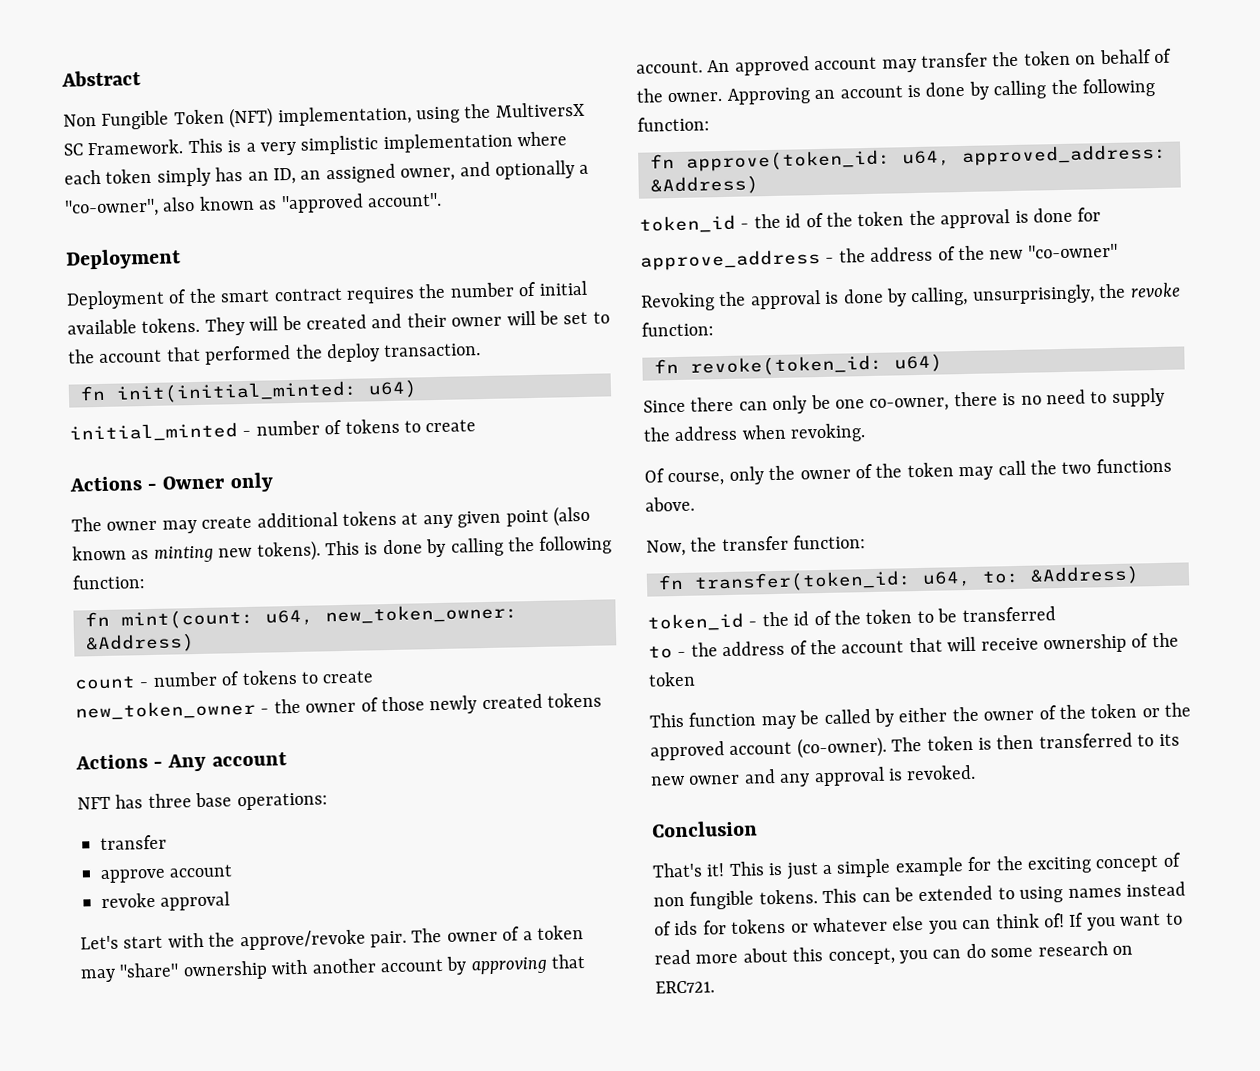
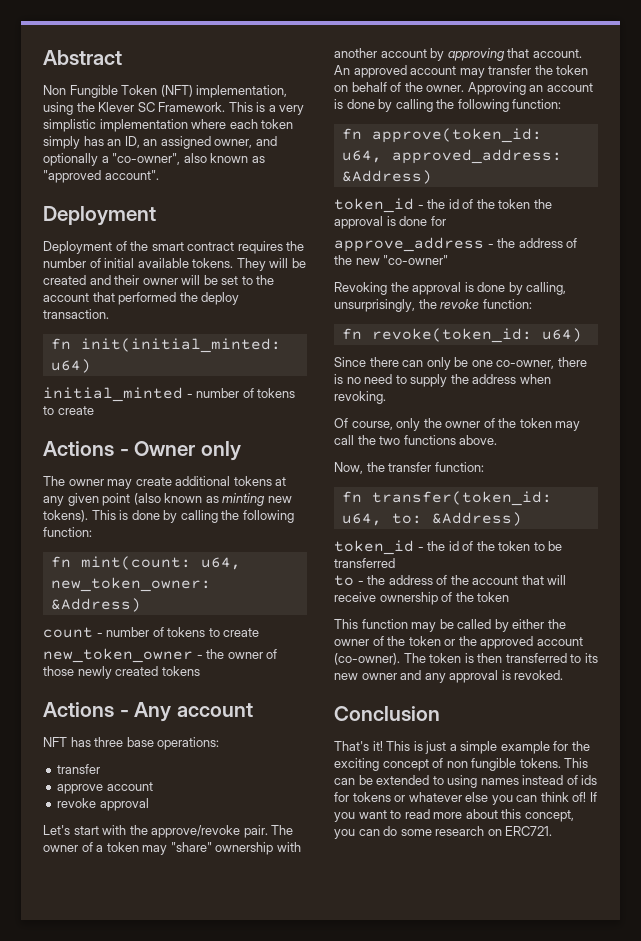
[495,101,585,118] MultiversX -> [98,102,135,112] Klever

